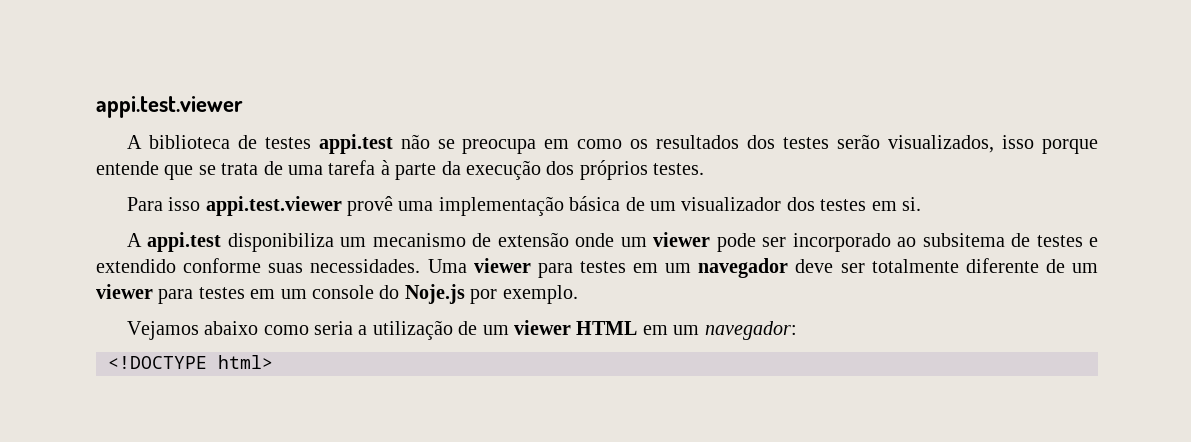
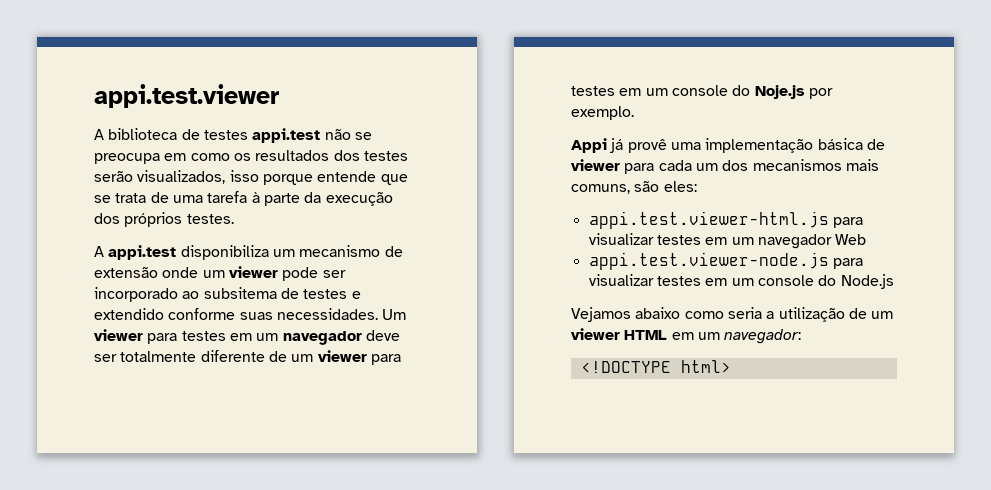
[126,196,921,216] // Para isso appi.test.viewer provê uma implementação básica de um visualizador dos testes em si. -> (234, 219) none
[427,259,467,273] Uma -> [382,309,407,320] Um
(578, 294) none -> [571,138,885,153] [571,159,879,174] [571,181,697,194] [588,211,863,229] [588,233,867,249] [588,252,863,270] [588,274,894,289] // Appi já provê uma implementação básica de viewer para cada um dos mecanismos mais comuns, são eles: // appi.test.viewer-html.js para visualizar testes em um navegador Web // appi.test.viewer-node.js para visualizar testes em um console do Node.js

